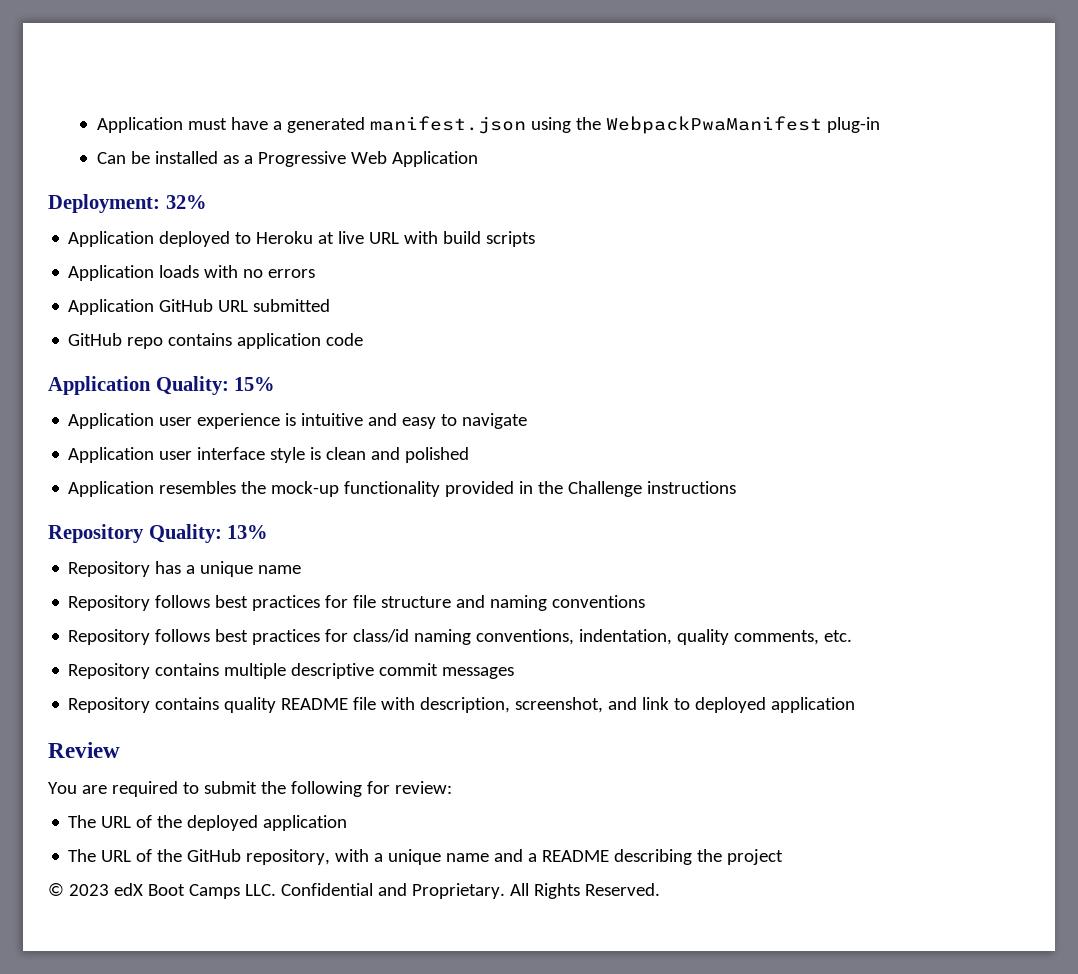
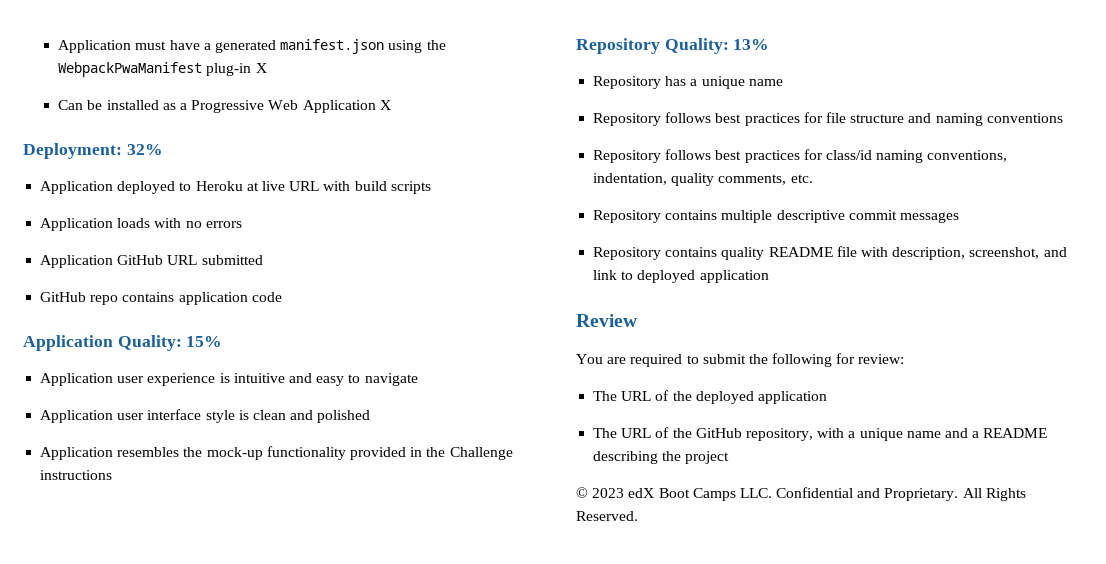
(881, 125) none -> [255,63,267,73] X
(479, 159) none -> [379,100,391,110] X

